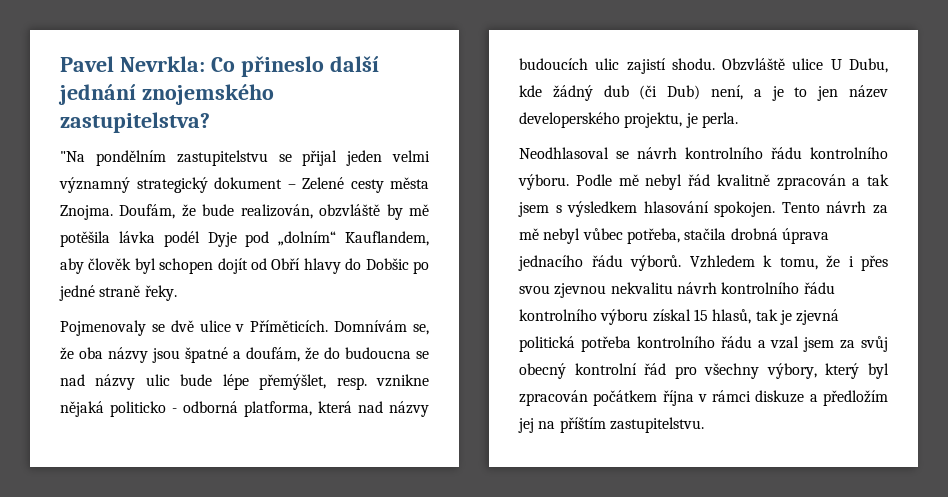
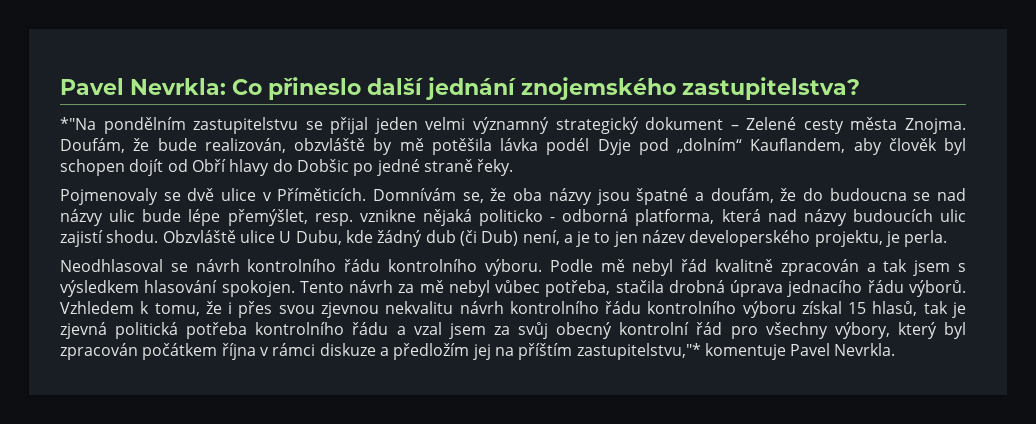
[60,151,85,162] "Na -> [60,117,96,130] *"Na
[609,417,704,433] zastupitelstvu. -> [576,343,896,360] zastupitelstvu,"* komentuje Pavel Nevrkla.

